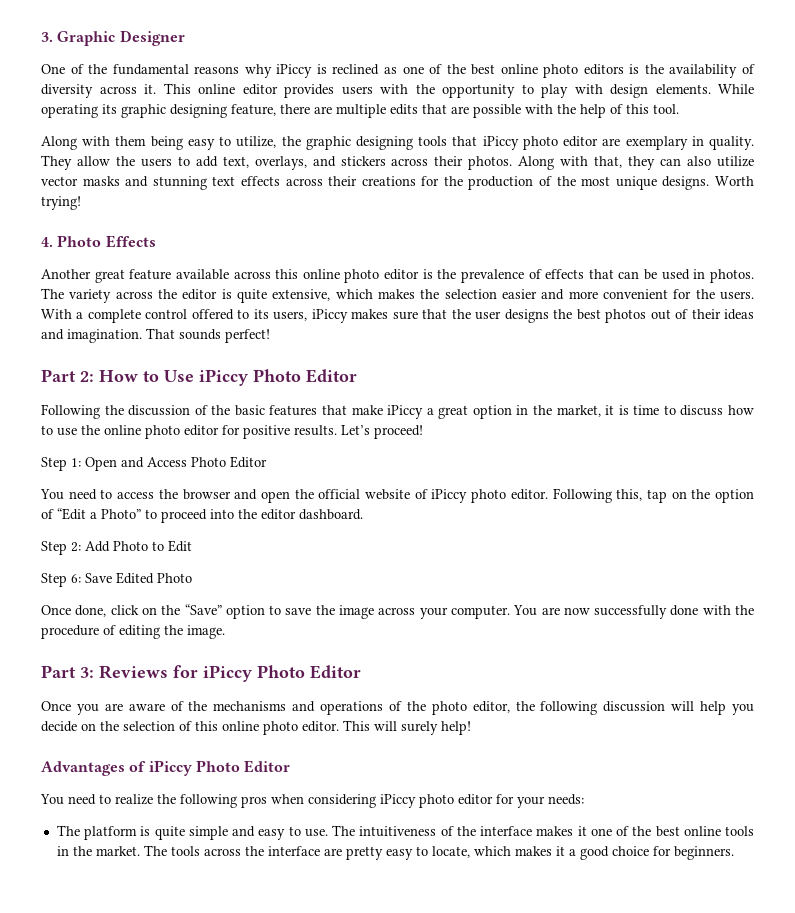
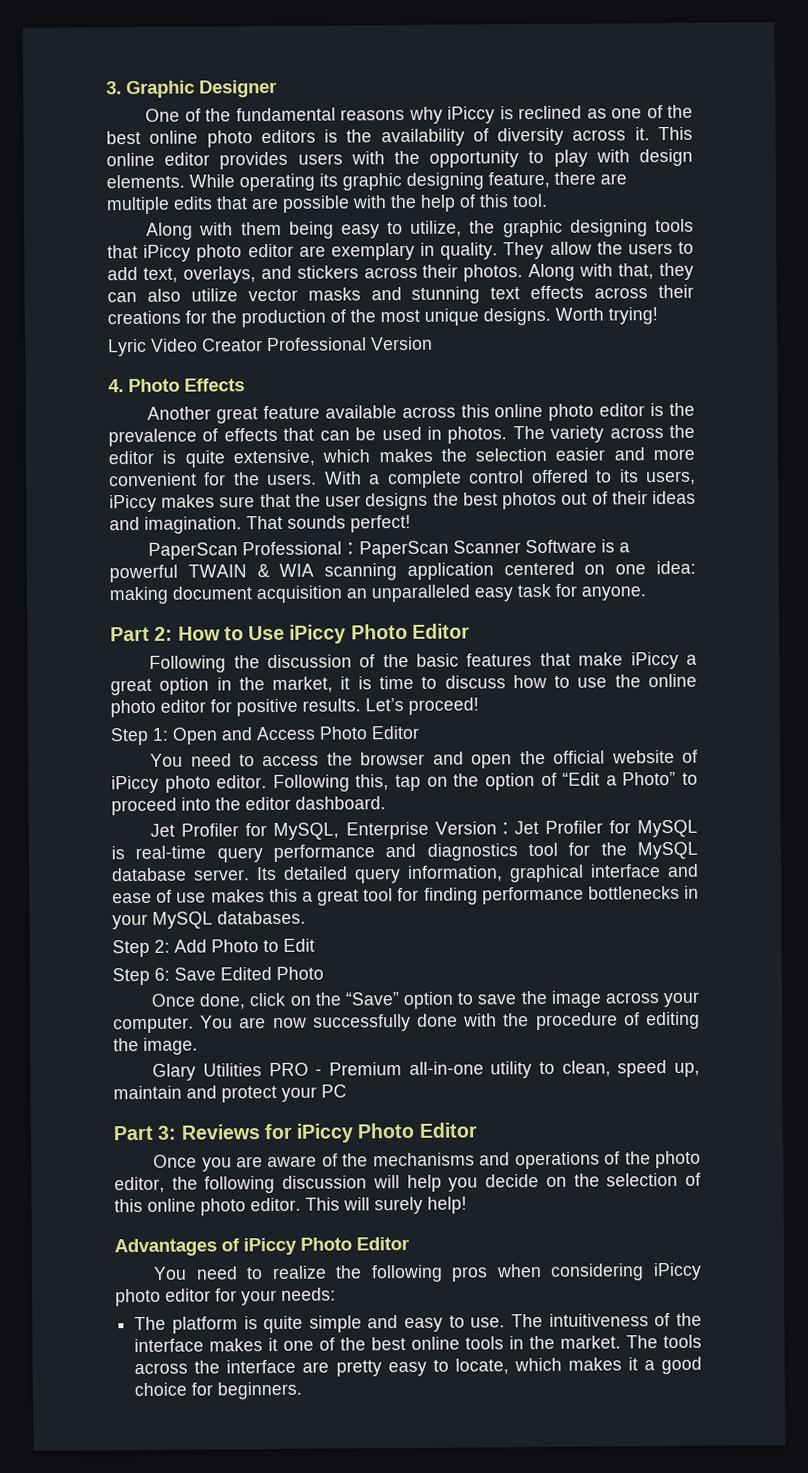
(81, 203) none -> [108,336,433,357] // Lyric Video Creator Professional Version
(270, 336) none -> [148,539,631,560] [109,560,696,583] [109,583,646,605] // PaperScan Professional：PaperScan Scanner Software is a powerful TWAIN & WIA scanning application centered on one idea: making document acquisition an unparalleled easy task for anyone.
(363, 514) none -> [150,819,698,840] [111,841,698,863] [111,863,699,884] [112,885,699,906] [112,910,306,930] // Jet Profiler for MySQL, Enterprise Version：Jet Profiler for MySQL is real-time query performance and diagnostics tool for the MySQL database server. Its detailed query information, graphical interface and ease of use makes this a great tool for finding performance bottlenecks in your MySQL databases.
(225, 632) none -> [152,1060,700,1081] [113,1084,347,1103] // Glary Utilities PRO - Premium all-in-one utility to clean, speed up, maintain and protect your PC

